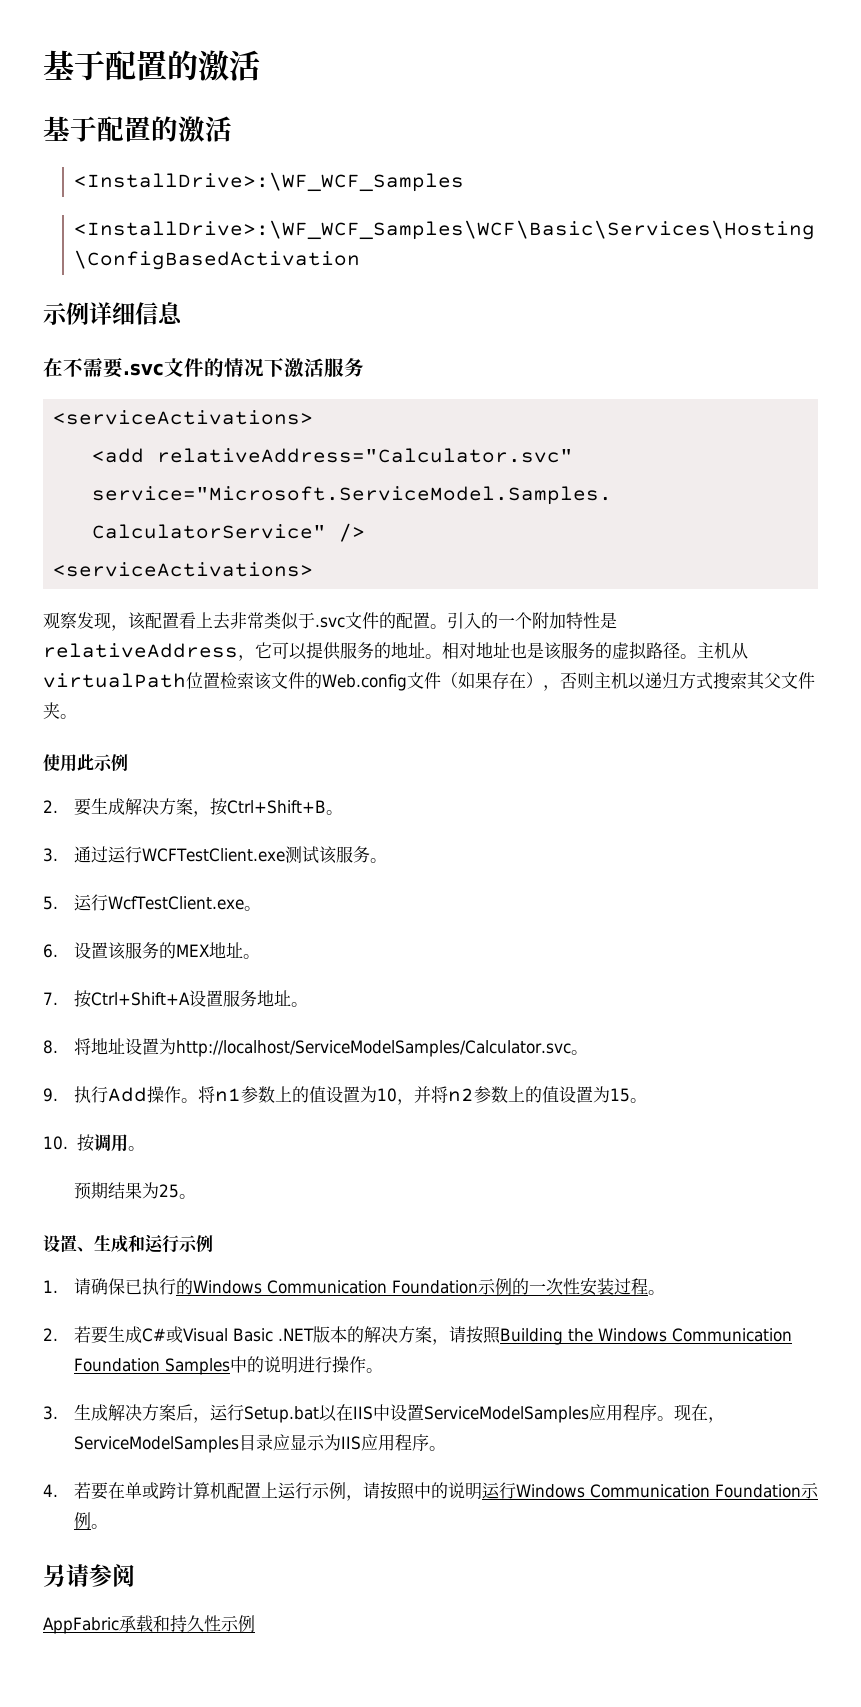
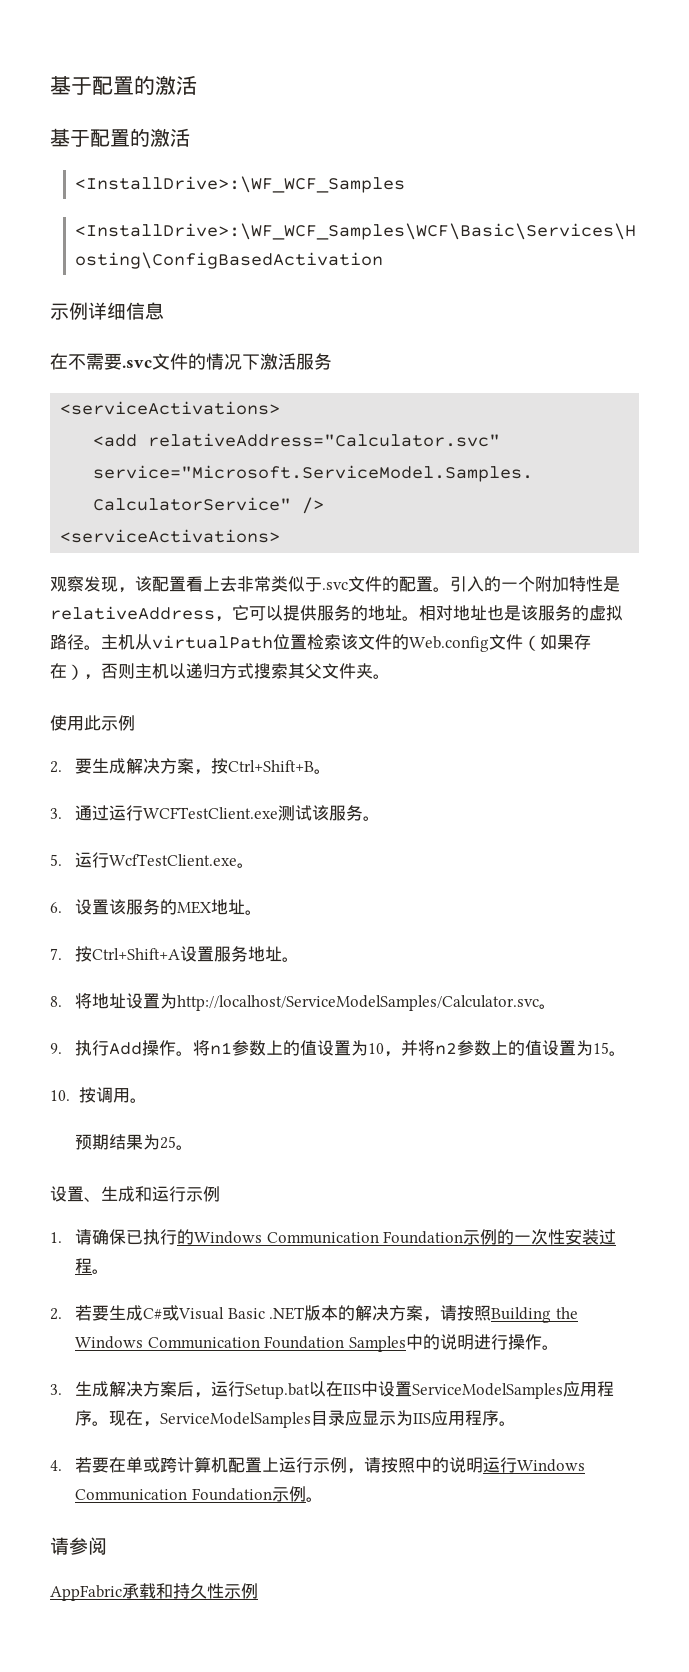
[43,1564,66,1587] 另 -> (323, 1499) none

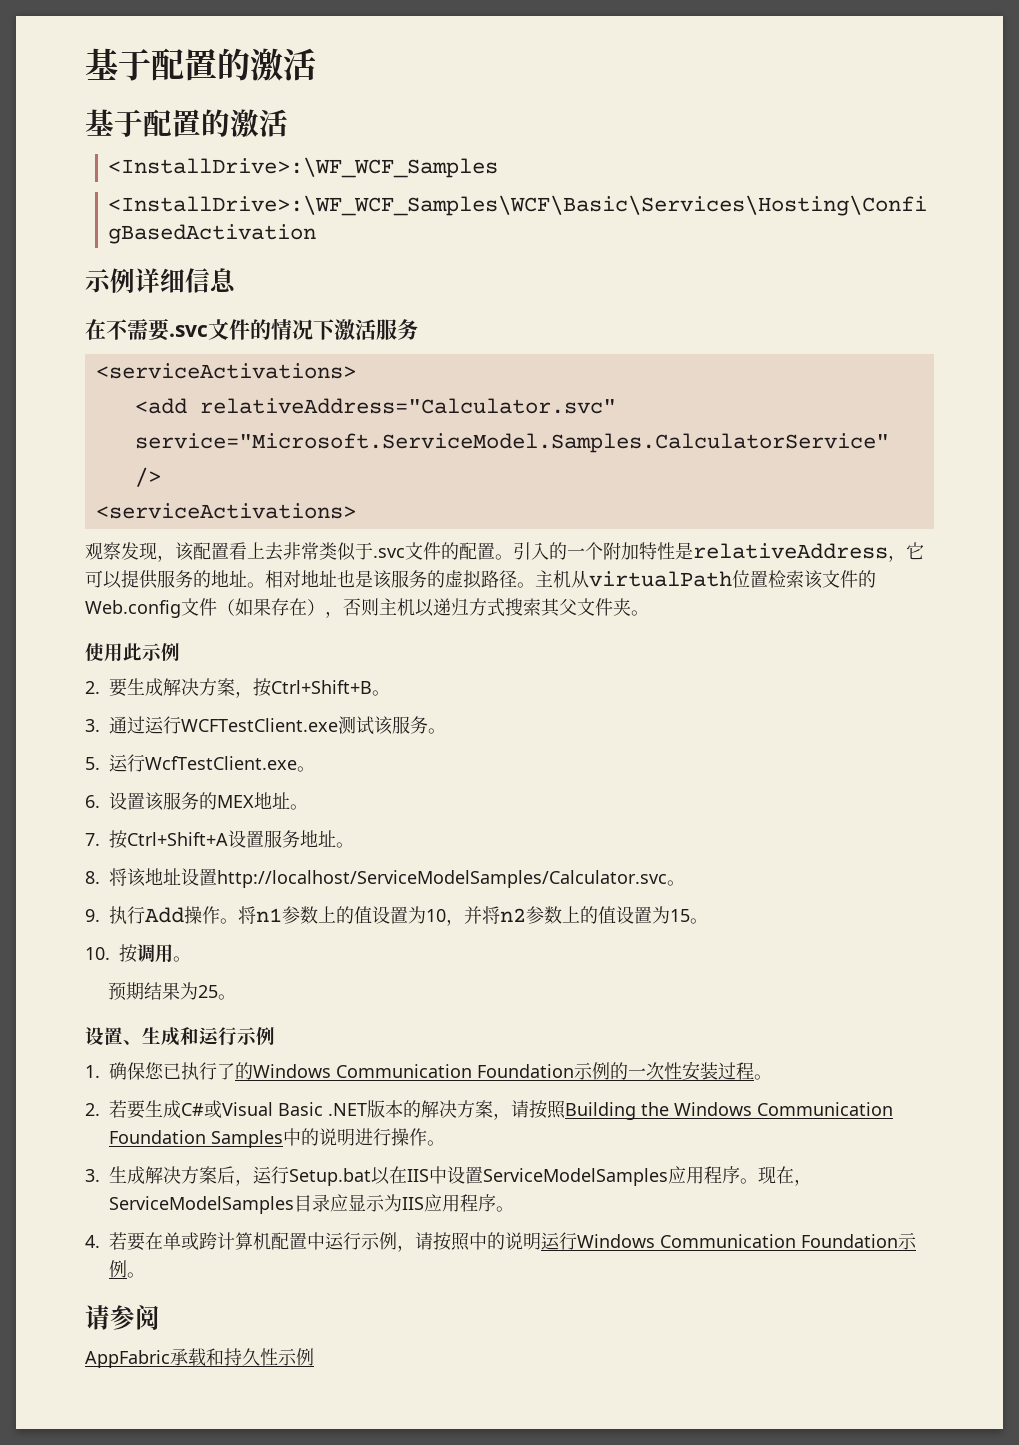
(93, 1001) none -> [127,868,146,887] 该
[160,993,178,1009] 为 -> (217, 877) none
[75,1229,178,1245] 请确保已执行 -> [109,1062,235,1080] 确保您已执行了
[262,1457,280,1472] 上 -> [307,1232,325,1250] 中

